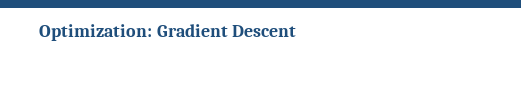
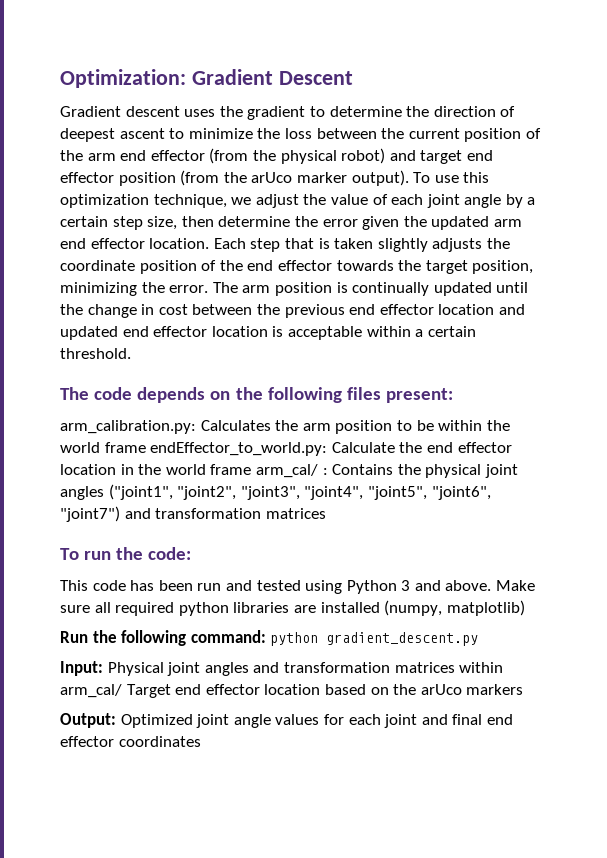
(297, 31) none -> [60,106,516,120] [60,128,541,142] [60,148,493,164] [60,170,490,186] [60,194,536,208] [60,216,522,230] [60,238,510,252] [60,260,534,274] [60,282,529,296] [60,304,525,318] [60,326,476,340] [60,348,131,359] [60,387,453,403] [60,420,510,434] [60,442,512,456] [60,464,518,478] [60,484,491,500] [60,506,326,522] [60,547,192,560] [60,580,536,594] [60,600,525,616] [60,630,479,646] [60,661,504,676] [60,684,524,698] [60,713,513,728] [60,736,201,747] // Gradient descent uses the gradient to determine the direction of deepest ascent to minimize the loss between the current position of the arm end effector (from the physical robot) and target end effector position (from the arUco marker output). To use this optimization technique, we adjust the value of each joint angle by a certain step size, then determine the error given the updated arm end effector location. Each step that is taken slightly adjusts the coordinate position of the end effector towards the target position, minimizing the error. The arm position is continually updated until the change in cost between the previous end effector location and updated end effector location is acceptable within a certain threshold. // The code depends on the following files present: // arm_calibration.py: Calculates the arm position to be within the world frame endEffector_to_world.py: Calculate the end effector location in the world frame arm_cal/ : Contains the physical joint angles ("joint1", "joint2", "joint3", "joint4", "joint5", "joint6", "joint7") and transformation matrices // To run the code: // This code has been run and tested using Python 3 and above. Make sure all required python libraries are installed (numpy, matplotlib) // Run the following command: python gradient_descent.py // Input: Physical joint angles and transformation matrices within arm_cal/ Target end effector location based on the arUco markers // Output: Optimized joint angle values for each joint and final end effector coordinates

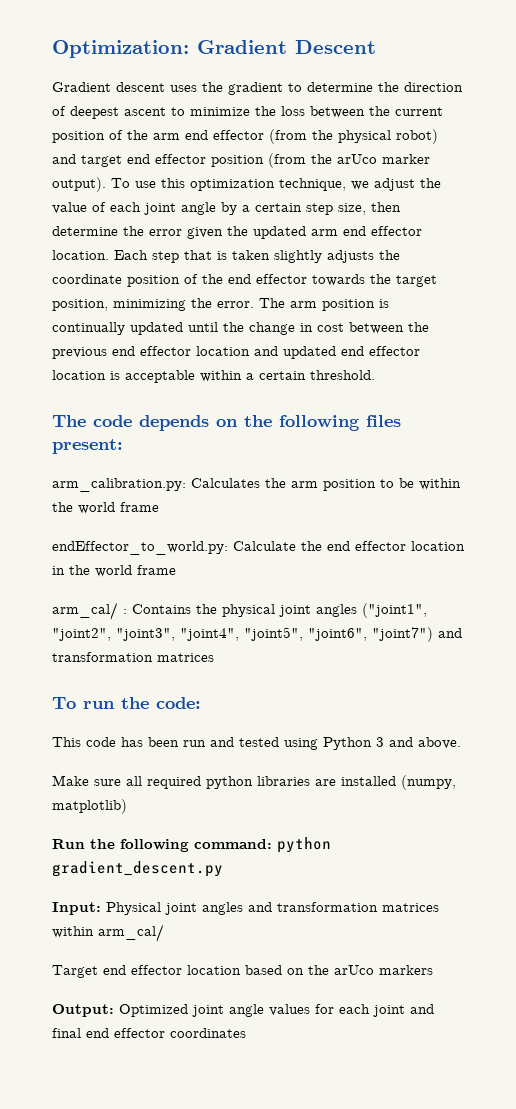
(146, 447) none -> (159, 507) //
(252, 469) none -> (176, 570) //
(492, 585) none -> (461, 743) //
(122, 691) none -> (164, 933) //

